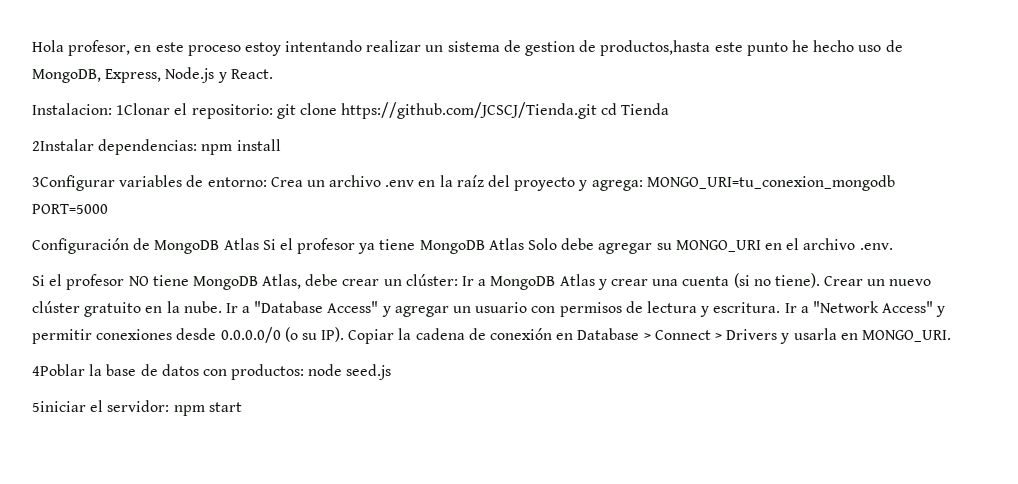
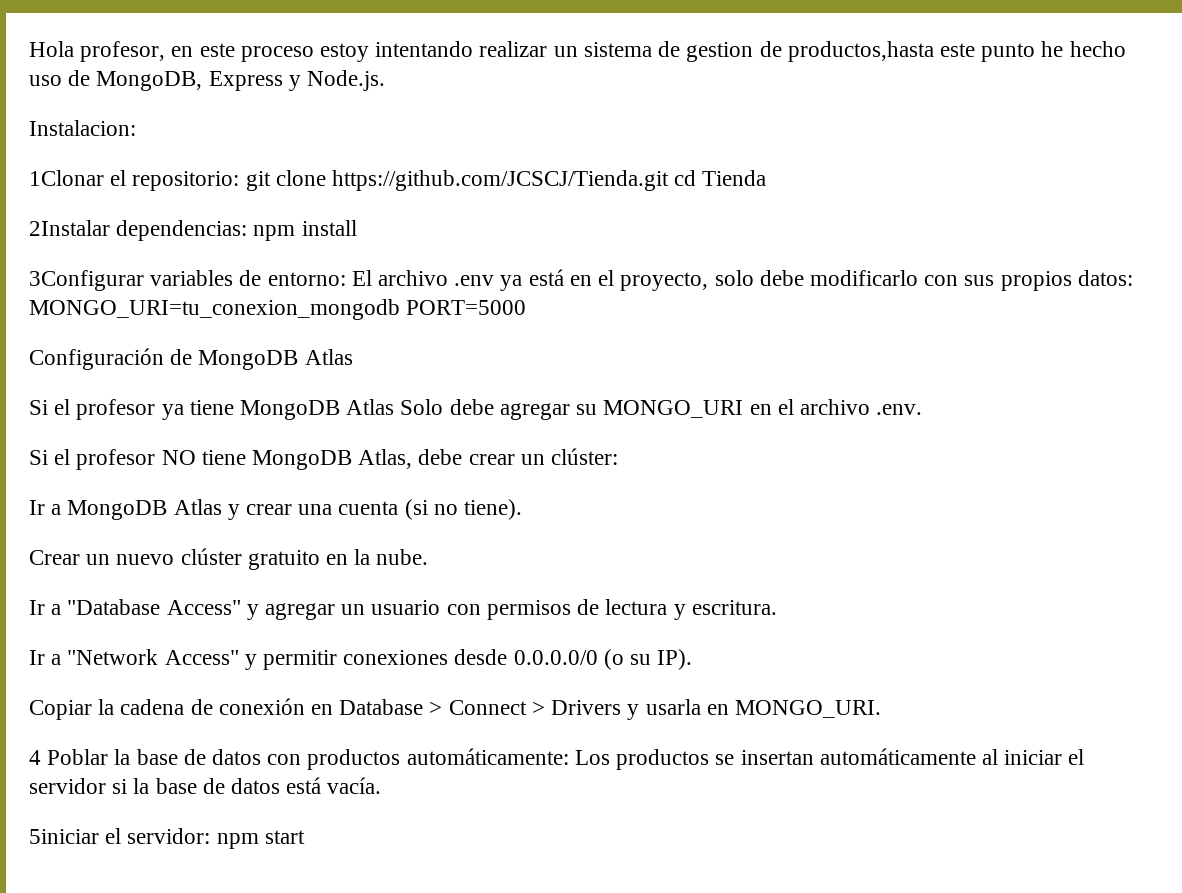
[105,67,273,83] Express, Node.js y React. -> [208,70,386,91] Express y Node.js.
(112, 109) none -> (136, 128) //
[270,175,643,191] Crea un archivo .env en la raíz del proyecto y agrega: -> [351,269,1133,291] El archivo .env ya está en el proyecto, solo debe modificarlo con sus propios datos:
(259, 244) none -> (353, 357) //
(458, 280) none -> (619, 456) //
(820, 280) none -> (523, 509) //
(222, 307) none -> (429, 557) //
(781, 307) none -> (777, 607) //
(345, 334) none -> (693, 659) //
[32,364,85,376] 4Poblar -> [29,749,109,765] 4 Poblar
[231,364,392,380] productos: node seed.js -> [307,748,1085,770] [29,777,382,794] productos automáticamente: Los productos se insertan automáticamente al iniciar el servidor si la base de datos está vacía.

